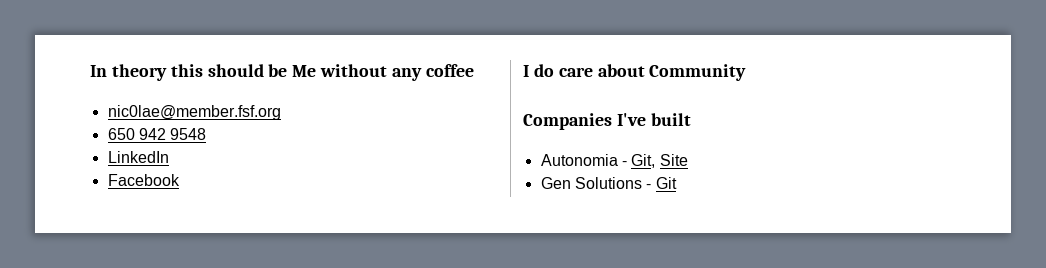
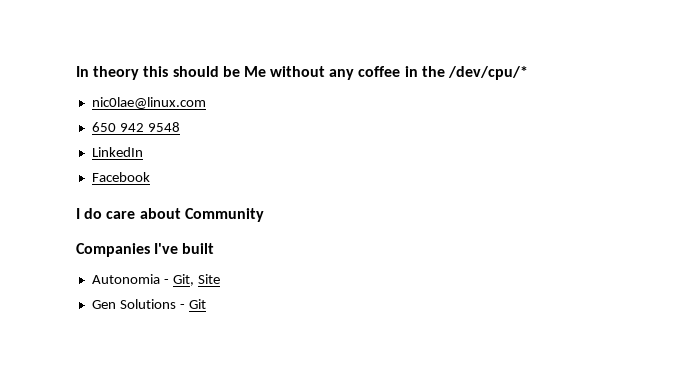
[107,105,281,120] // nic0lae@member.fsf.org -> [404,66,529,80] [91,97,206,109] in the /dev/cpu/* // nic0lae@linux.com

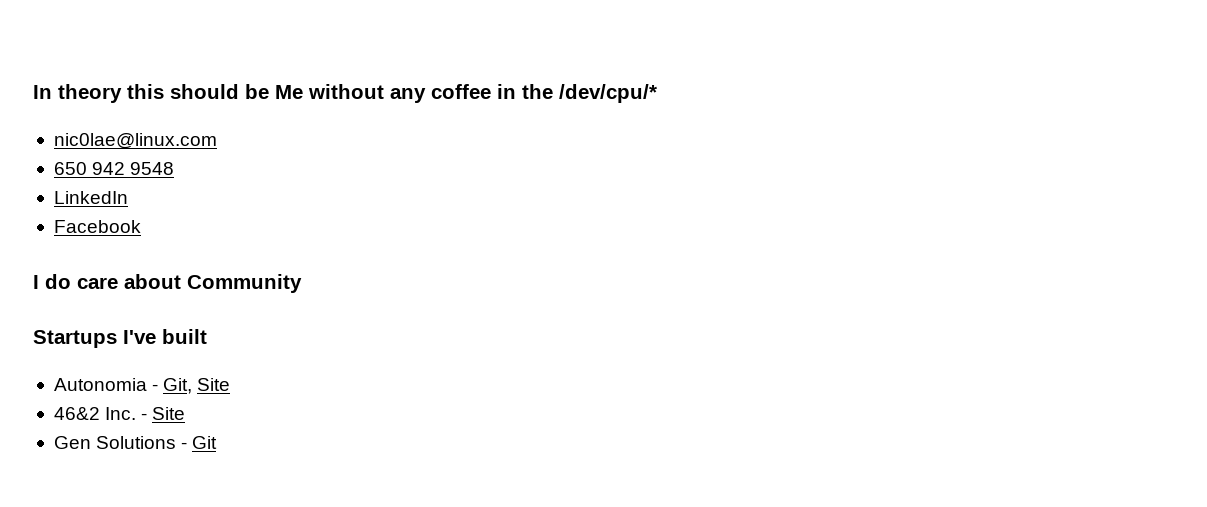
[76,243,150,257] Companies -> [33,330,117,348] Startups
(220, 279) none -> [53,407,186,420] // 46&2 Inc. - Site

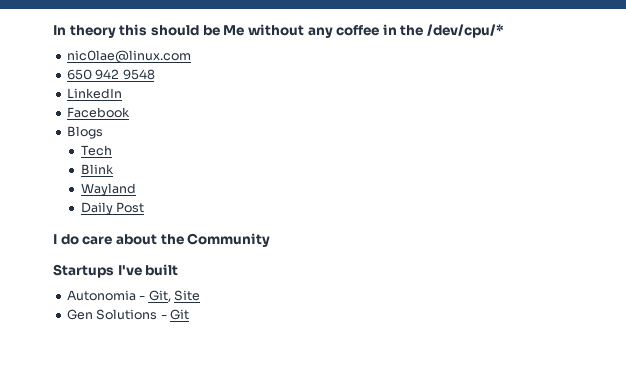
(141, 226) none -> [66,126,103,139] [80,145,112,156] [80,164,114,175] [80,183,136,196] [80,202,145,215] // Blogs // Tech // Blink // Wayland // Daily Post
(181, 281) none -> [160,234,184,245] the
[53,407,186,420] // 46&2 Inc. - Site -> (200, 295) none

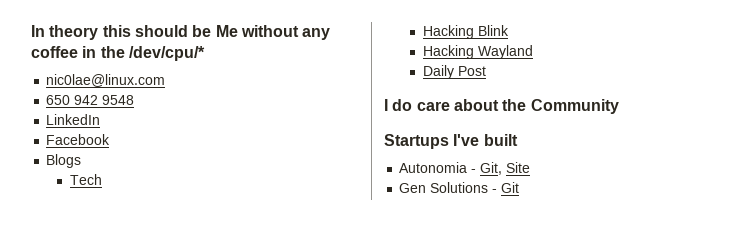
(112, 150) none -> [422,25,474,39] Hacking
(114, 169) none -> [422,45,474,59] Hacking

